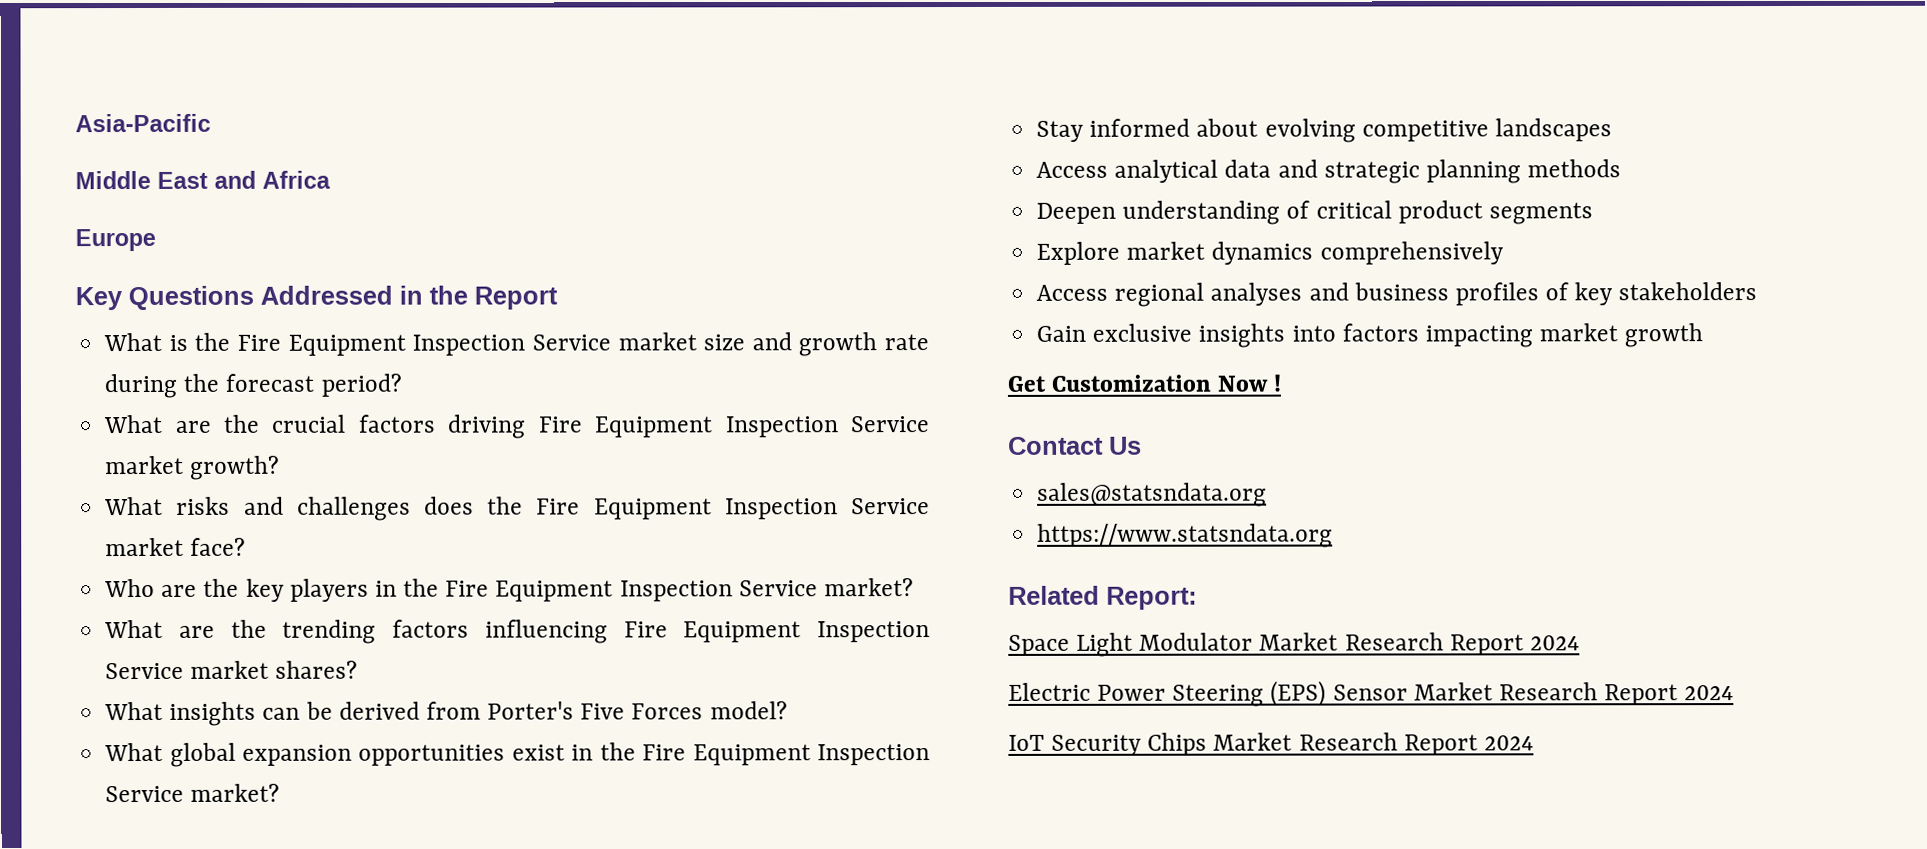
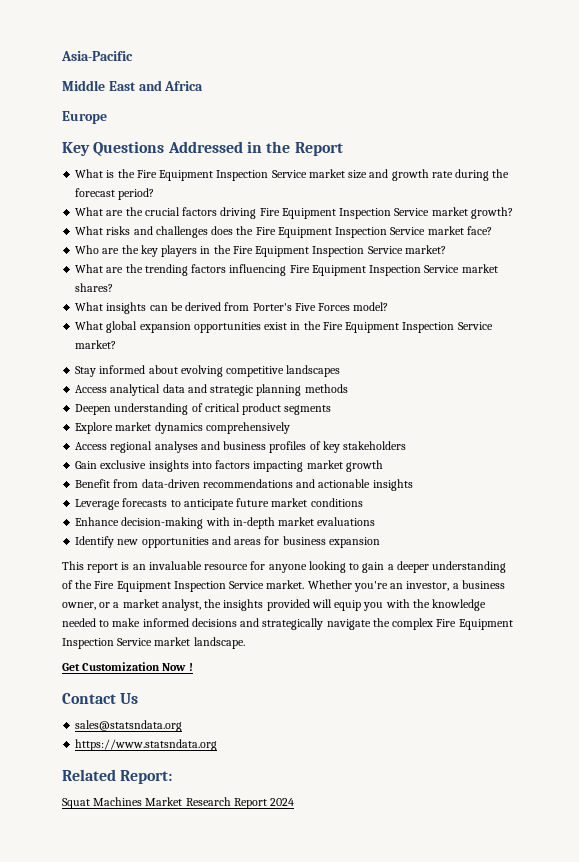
(1704, 335) none -> [75,479,413,491] [75,498,363,510] [75,517,376,529] [75,536,380,548] [62,561,507,573] [62,580,505,592] [62,599,487,611] [62,618,513,630] [62,637,245,649] // Benefit from data-driven recommendations and actionable insights // Leverage forecasts to anticipate future market conditions // Enhance decision-making with in-depth market evaluations // Identify new opportunities and areas for business expansion // This report is an invaluable resource for anyone looking to gain a deeper understanding of the Fire Equipment Inspection Service market. Whether you're an investor, a business owner, or a market analyst, the insights provided will equip you with the knowledge needed to make informed decisions and strategically navigate the complex Fire Equipment Inspection Service market landscape.
[1008,632,1580,657] [1008,680,1735,707] [1008,732,1534,756] Space Light Modulator Market Research Report 2024 // Electric Power Steering (EPS) Sensor Market Research Report 2024 // IoT Security Chips Market Research Report 2024 -> [62,797,295,809] Squat Machines Market Research Report 2024

